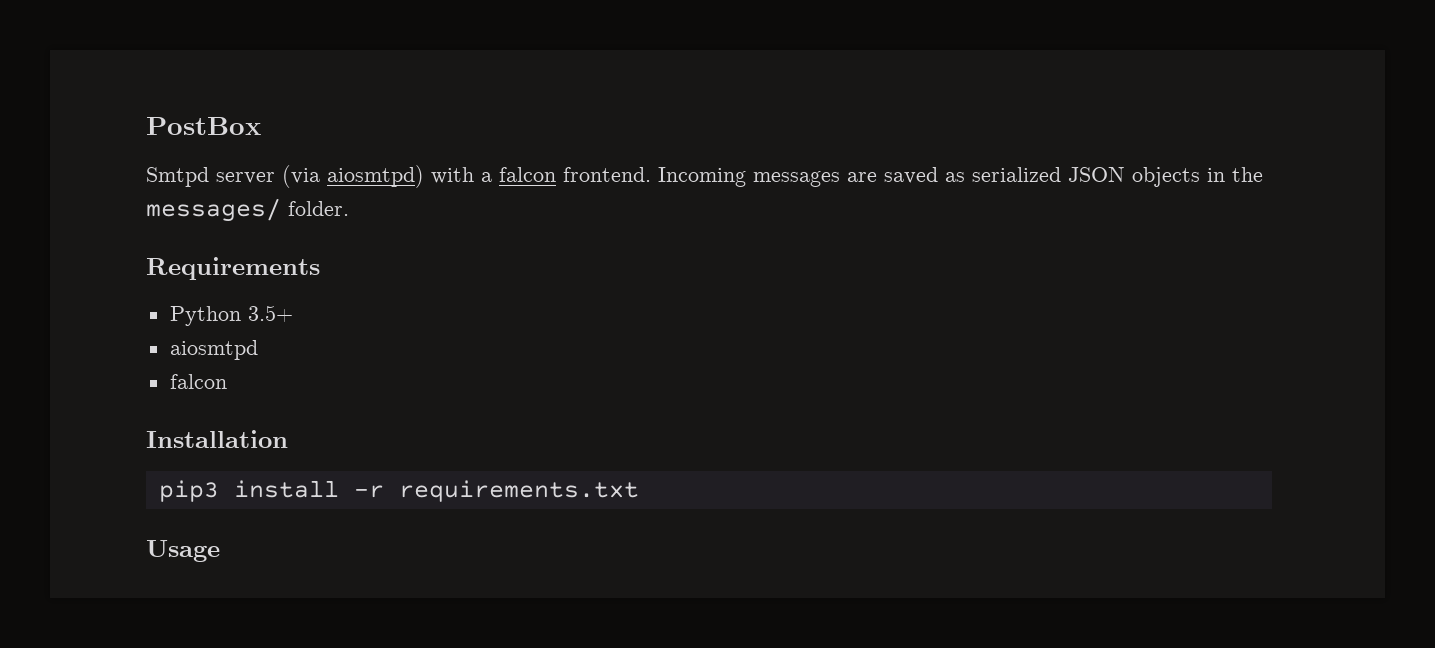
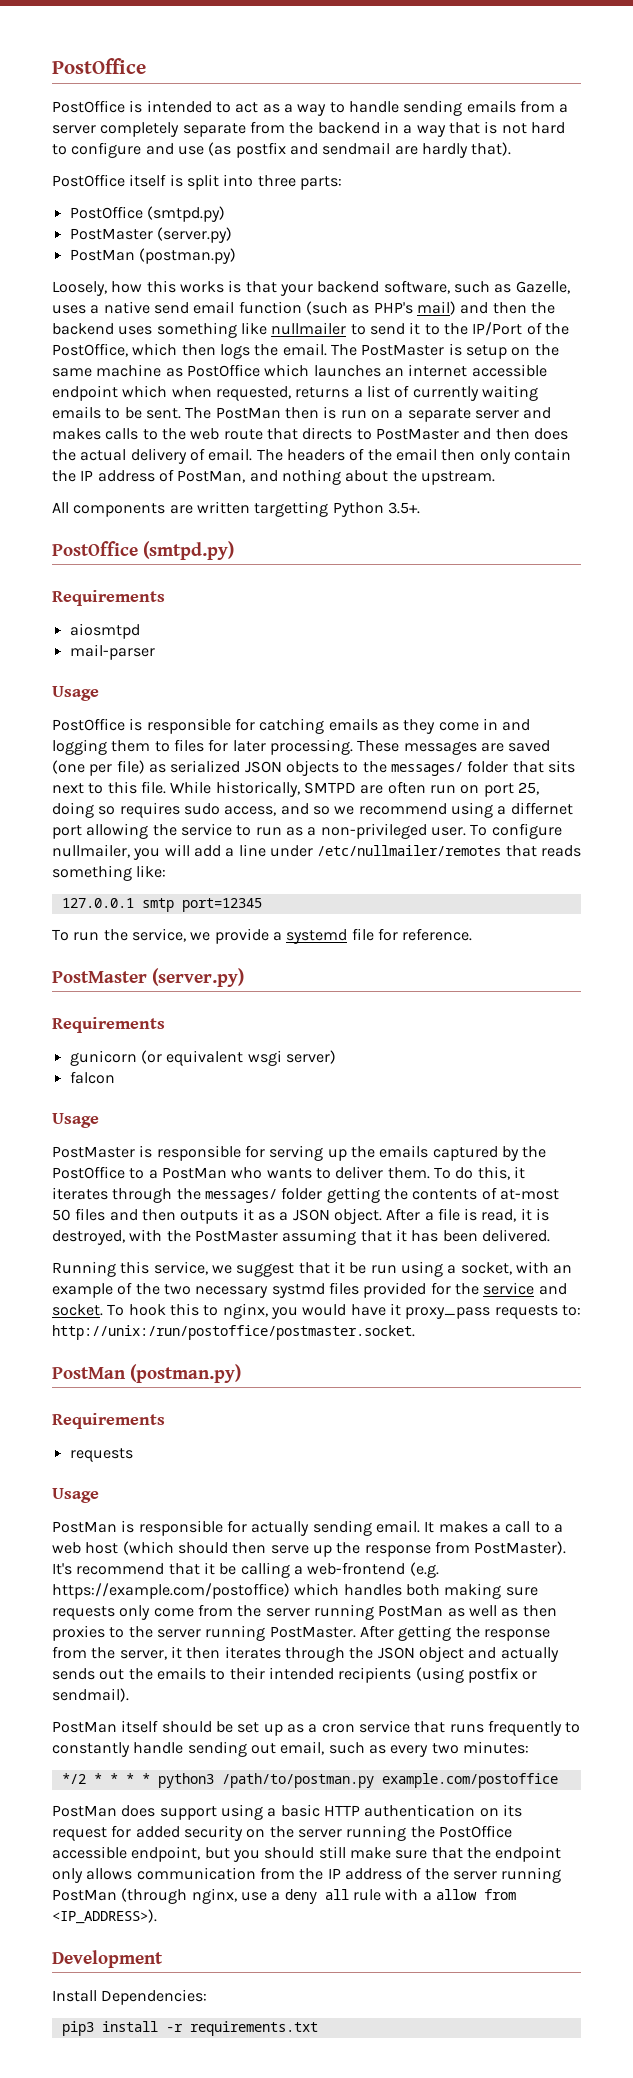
[146,117,261,135] [146,165,938,188] PostBox // Smtpd server (via aiosmtpd) with a falcon frontend. Incoming messages are saved -> [52,58,146,74] [52,100,569,116] [52,121,565,137] [52,142,512,158] [52,174,342,190] [69,206,225,222] [69,227,232,243] [69,248,236,264] [52,280,570,296] [52,301,555,315] [52,322,569,338] [52,343,559,359] [52,364,547,377] [52,385,538,401] [52,406,552,422] [52,427,568,440] [52,448,571,464] [52,469,495,485] [52,501,420,517] [52,541,235,560] [52,590,165,606] [69,623,140,639] [69,644,155,660] [52,686,99,701] [52,718,531,734] [52,739,551,755] [52,760,145,776] PostOffice // PostOffice is intended to act as a way to handle sending emails from a server completely separate from the backend in a way that is not hard to configure and use (as postfix and sendmail are hardly that). // PostOffice itself is split into three parts: // PostOffice (smtpd.py) // PostMaster (server.py) // PostMan (postman.py) // Loosely, how this works is that your backend software, such as Gazelle, uses a native send email function (such as PHP's mail) and then the backend uses something like nullmailer to send it to the IP/Port of the PostOffice, which then logs the email. The PostMaster is setup on the same machine as PostOffice which launches an internet accessible endpoint which when requested, returns a list of currently waiting emails to be sent. The PostMan then is run on a separate server and makes calls to the web route that directs to PostMaster and then does the actual delivery of email. The headers of the email then only contain the IP address of PostMan, and nothing about the upstream. // All components are written targetting Python 3.5+. // PostOffice (smtpd.py) // Requirements // aiosmtpd // mail-parser // Usage // PostOffice is responsible for catching emails as they come in and logging them to files for later processing. These messages are saved (one per file)
[1207,167,1263,182] [146,198,349,222] [146,257,320,280] [169,305,293,326] [169,340,258,360] [169,374,227,389] [146,430,288,448] in the messages/ folder. // Requirements // Python 3.5+ // aiosmtpd // falcon // Installation -> [343,760,575,776] [52,781,539,797] [52,802,573,818] [52,823,562,839] [52,844,581,860] [52,865,167,881] [61,898,262,912] [52,928,473,944] [52,968,245,987] [52,1017,165,1033] [69,1050,336,1066] [69,1071,115,1084] [52,1113,99,1128] [52,1145,547,1161] [52,1166,525,1180] [52,1187,559,1203] [52,1208,550,1224] [52,1229,550,1245] [52,1261,573,1277] [52,1282,567,1298] [52,1303,581,1319] [52,1325,415,1340] [52,1364,242,1383] [52,1413,165,1429] [69,1448,133,1462] [52,1488,99,1503] [52,1520,563,1536] [52,1541,567,1557] [52,1562,439,1578] [52,1583,538,1599] [52,1604,557,1620] [52,1625,550,1641] [52,1646,559,1662] [52,1667,538,1683] [52,1688,129,1702] [52,1720,581,1736] [52,1741,529,1757] [61,1773,558,1788] [52,1804,522,1820] [52,1825,512,1841] [52,1846,562,1862] [52,1867,562,1883] [52,1888,516,1904] [52,1909,157,1924] [52,1950,163,1968] [52,1989,208,2005] to the messages/ folder that sits next to this file. While historically, SMTPD are often run on port 25, doing so requires sudo access, and so we recommend using a differnet port allowing the service to run as a non-privileged user. To configure nullmailer, you will add a line under /etc/nullmailer/remotes that reads something like: // 127.0.0.1 smtp port=12345 // To run the service, we provide a systemd file for reference. // PostMaster (server.py) // Requirements // gunicorn (or equivalent wsgi server) // falcon // Usage // PostMaster is responsible for serving up the emails captured by the PostOffice to a PostMan who wants to deliver them. To do this, it iterates through the messages/ folder getting the contents of at-most 50 files and then outputs it as a JSON object. After a file is read, it is destroyed, with the PostMaster assuming that it has been delivered. // Running this service, we suggest that it be run using a socket, with an example of the two necessary systmd files provided for the service and socket. To hook this to nginx, you would have it proxy_pass requests to: http://unix:/run/postoffice/postmaster.socket. // PostMan (postman.py) // Requirements // requests // Usage // PostMan is responsible for actually sending email. It makes a call to a web host (which should then serve up the response from PostMaster). It's recommend that it be calling a web-frontend (e.g. https://example.com/postoffice) which handles both making sure requests only come from the server running PostMan as well as then proxies to the server running PostMaster. After getting the response from the server, it then iterates through the JSON object and actually sends out the emails to their intended recipients (using postfix or sendmail). // PostMan itself should be set up as a cron service that runs frequently to constantly handle sending out email, such as every two minutes: // */2 * * * * python3 /path/to/postman.py example.com/postoffice // PostMan does support using a basic HTTP authentication on its request for added security on the server running the PostOffice accessible endpoint, but you should still make sure that the endpoint only allows communication from the IP address of the server running PostMan (through nginx, use a deny all rule with a allow from <IP_ADDRESS>). // Development // Install Dependencies:
[146,540,220,562] // Usage -> (318, 2028) none

